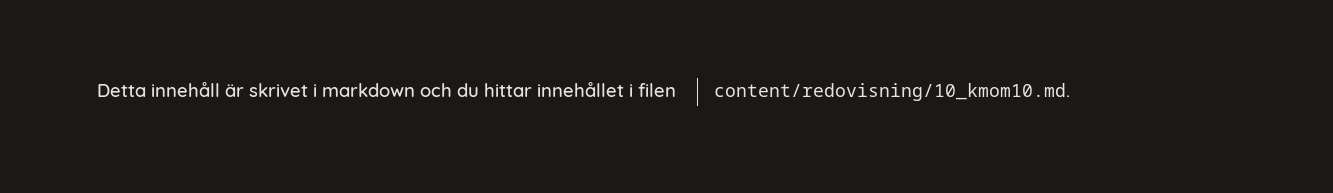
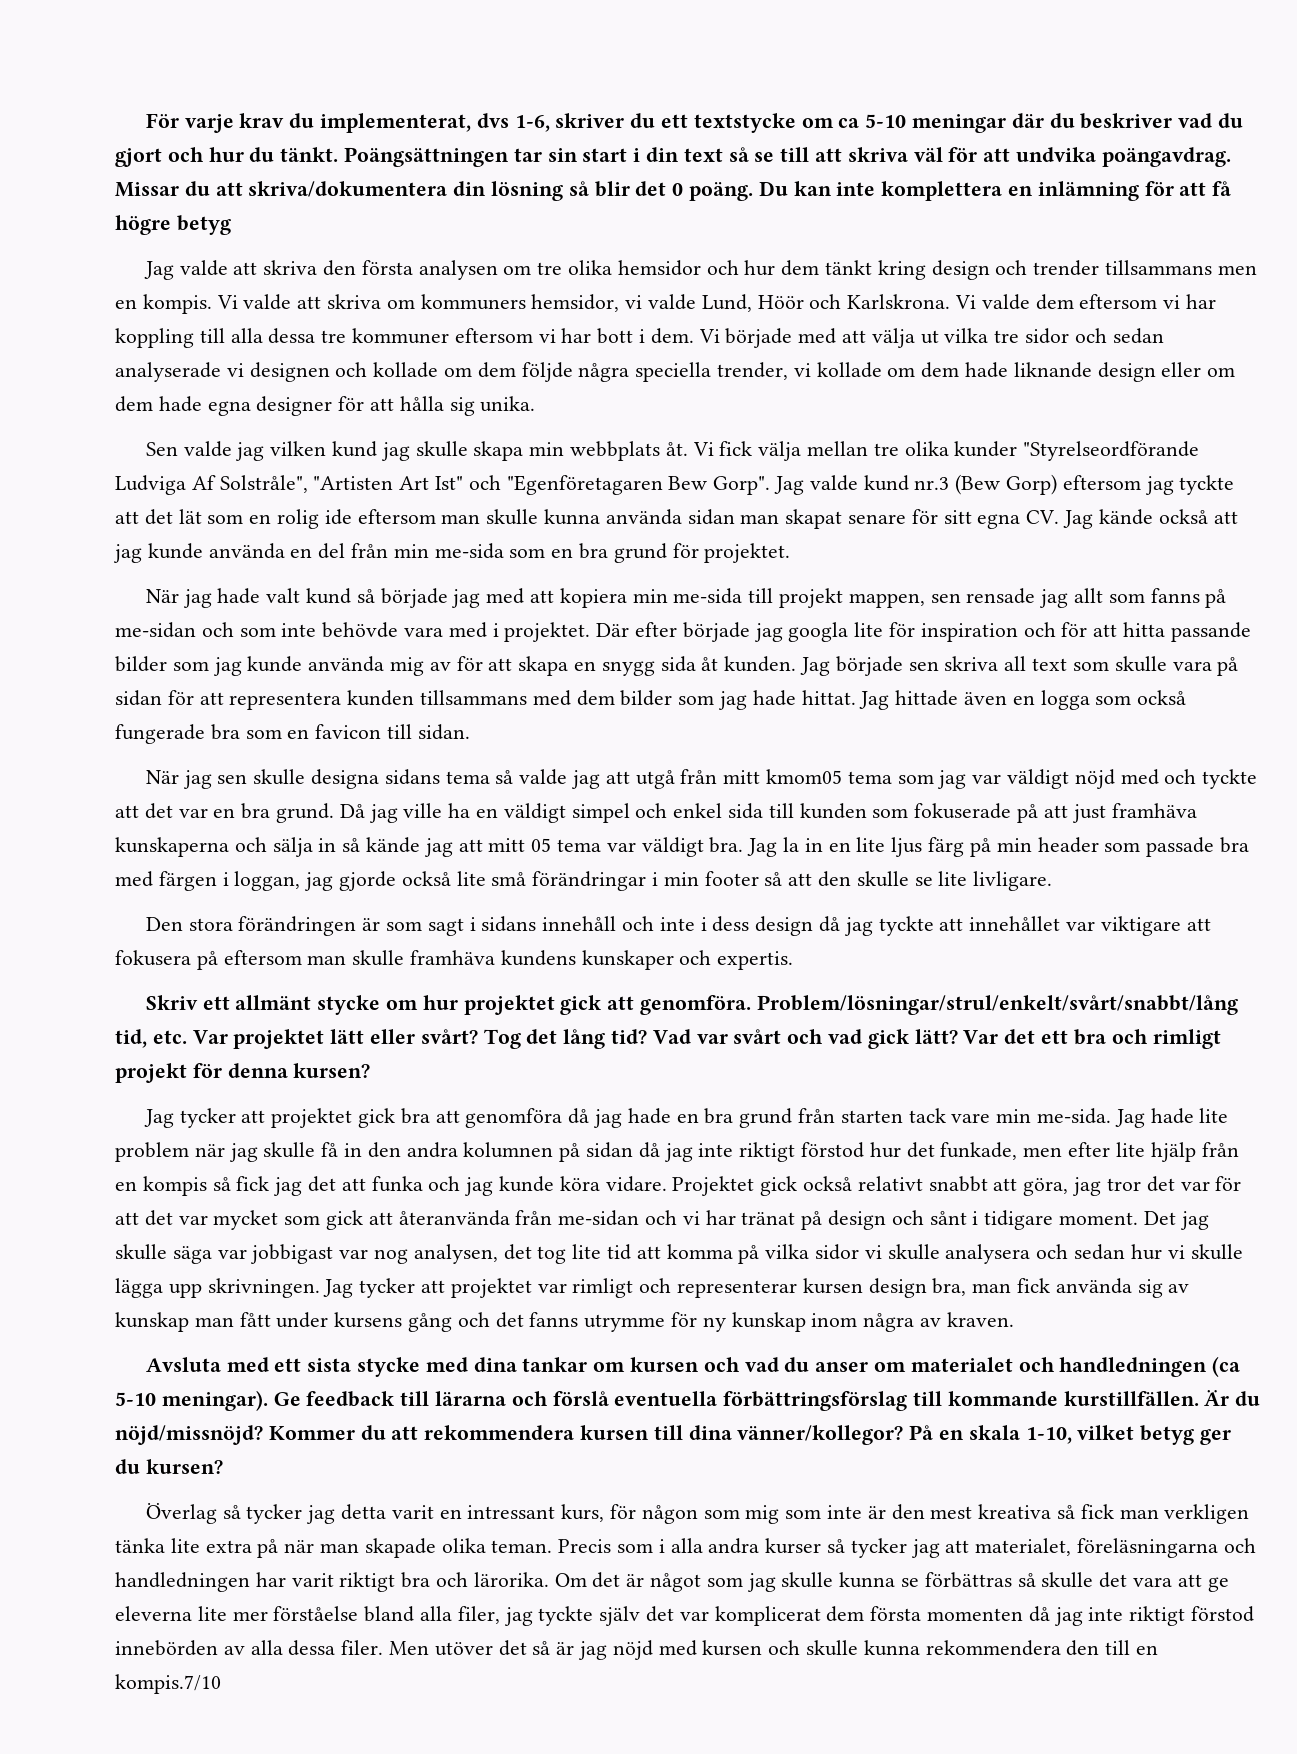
[97,82,1070,101] Detta innehåll är skrivet i markdown och du hittar innehållet i filen content/redovisning/10_kmom10.md. -> [145,113,1244,133] [115,147,1231,167] [115,181,1232,201] [115,215,231,235] [143,260,1257,280] [115,294,1217,314] [115,328,1164,348] [115,362,1236,382] [115,396,536,416] [145,441,1200,461] [115,474,1235,495] [115,509,1238,529] [113,543,791,563] [145,588,1227,608] [115,622,1251,642] [115,656,1239,676] [115,690,1187,710] [115,724,470,744] [145,769,1258,789] [115,803,1197,823] [115,837,1249,857] [115,871,1053,891] [145,916,1211,936] [115,950,794,970] [145,995,1238,1015] [115,1029,1221,1049] [115,1063,371,1083] [143,1108,1229,1128] [115,1142,1239,1162] [115,1176,1242,1196] [115,1210,1209,1230] [115,1244,1243,1264] [115,1278,1190,1298] [115,1312,1014,1332] [145,1356,1241,1377] [115,1390,1261,1411] [115,1425,1232,1445] [115,1459,223,1474] [145,1502,1250,1524] [115,1538,1256,1558] [115,1572,1229,1592] [115,1606,1255,1626] [115,1640,1159,1660] [115,1674,221,1694] För varje krav du implementerat, dvs 1-6, skriver du ett textstycke om ca 5-10 meningar där du beskriver vad du gjort och hur du tänkt. Poängsättningen tar sin start i din text så se till att skriva väl för att undvika poängavdrag. Missar du att skriva/dokumentera din lösning så blir det 0 poäng. Du kan inte komplettera en inlämning för att få högre betyg // Jag valde att skriva den första analysen om tre olika hemsidor och hur dem tänkt kring design och trender tillsammans men en kompis. Vi valde att skriva om kommuners hemsidor, vi valde Lund, Höör och Karlskrona. Vi valde dem eftersom vi har koppling till alla dessa tre kommuner eftersom vi har bott i dem. Vi började med att välja ut vilka tre sidor och sedan analyserade vi designen och kollade om dem följde några speciella trender, vi kollade om dem hade liknande design eller om dem hade egna designer för att hålla sig unika. // Sen valde jag vilken kund jag skulle skapa min webbplats åt. Vi fick välja mellan tre olika kunder "Styrelseordförande Ludviga Af Solstråle", "Artisten Art Ist" och "Egenföretagaren Bew Gorp". Jag valde kund nr.3 (Bew Gorp) eftersom jag tyckte att det lät som en rolig ide eftersom man skulle kunna använda sidan man skapat senare för sitt egna CV. Jag kände också att jag kunde använda en del från min me-sida som en bra grund för projektet. // När jag hade valt kund så började jag med att kopiera min me-sida till projekt mappen, sen rensade jag allt som fanns på me-sidan och som inte behövde vara med i projektet. Där efter började jag googla lite för inspiration och för att hitta passande bilder som jag kunde använda mig av för att skapa en snygg sida åt kunden. Jag började sen skriva all text som skulle vara på sidan för att representera kunden tillsammans med dem bilder som jag hade hittat. Jag hittade även en logga som också fungerade bra som en favicon till sidan. // När jag sen skulle designa sidans tema så valde jag att utgå från mitt kmom05 tema som jag var väldigt nöjd med och tyckte att det var en bra grund. Då jag ville ha en väldigt simpel och enkel sida till kunden som fokuserade på att just framhäva kunskaperna och sälja in så kände jag att mitt 05 tema var väldigt bra. Jag la in en lite ljus färg på min header som passade bra med färgen i loggan, jag gjorde också lite små förändringar i min footer så att den skulle se lite livligare. // Den stora förändringen är som sagt i sidans innehåll och inte i dess design då jag tyckte att innehållet var viktigare att fokusera på eftersom man skulle framhäva kundens kunskaper och expertis. // Skriv ett allmänt stycke om hur projektet gick att genomföra. Problem/lösningar/strul/enkelt/svårt/snabbt/lång tid, etc. Var projektet lätt eller svårt? Tog det lång tid? Vad var svårt och vad gick lätt? Var det ett bra och rimligt projekt för denna kursen? // Jag tycker att projektet gick bra att genomföra då jag hade en bra grund från starten tack vare min me-sida. Jag hade lite problem när jag skulle få in den andra kolumnen på sidan då jag inte riktigt förstod hur det funkade, men efter lite hjälp från en kompis så fick jag det att funka och jag kunde köra vidare. Projektet gick också relativt snabbt att göra, jag tror det var för att det var mycket som gick att återanvända från me-sidan och vi har tränat på design och sånt i tidigare moment. Det jag skulle säga var jobbigast var nog analysen, det tog lite tid att komma på vilka sidor vi skulle analysera och sedan hur vi skulle lägga upp skrivningen. Jag tycker att projektet var rimligt och representerar kursen design bra, man fick använda sig av kunskap man fått under kursens gång och det fanns utrymme för ny kunskap inom några av kraven. // Avsluta med ett sista stycke med dina tankar om kursen och vad du anser om materialet och handledningen (ca 5-10 meningar). Ge feedback till lärarna och förslå eventuella förbättringsförslag till kommande kurstillfällen. Är du nöjd/missnöjd? Kommer du att rekommendera kursen till dina vänner/kollegor? På en skala 1-10, vilket betyg ger du kursen? // Överlag så tycker jag detta varit en intressant kurs, för någon som mig som inte är den mest kreativa så fick man verkligen tänka lite extra på när man skapade olika teman. Precis som i alla andra kurser så tycker jag att materialet, föreläsningarna och handledningen har varit riktigt bra och lärorika. Om det är något som jag skulle kunna se förbättras så skulle det vara att ge eleverna lite mer förståelse bland alla filer, jag tyckte själv det var komplicerat dem första momenten då jag inte riktigt förstod innebörden av alla dessa filer. Men utöver det så är jag nöjd med kursen och skulle kunna rekommendera den till en kompis.7/10

